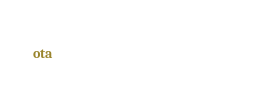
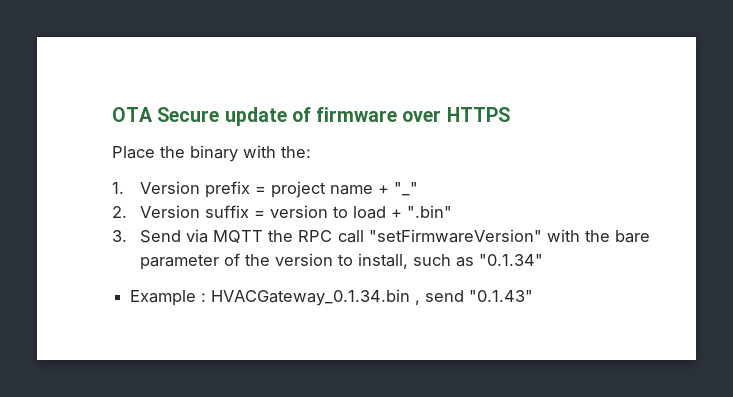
[33,49,53,58] ota -> [112,107,510,126] [112,145,311,162] [112,181,419,198] [112,205,453,219] [112,229,650,243] [140,253,544,270] [130,289,534,306] OTA Secure update of firmware over HTTPS // Place the binary with the: // 1. Version prefix = project name + "_" // 2. Version suffix = version to load + ".bin" // 3. Send via MQTT the RPC call "setFirmwareVersion" with the bare parameter of the version to install, such as "0.1.34" // Example : HVACGateway_0.1.34.bin , send "0.1.43"

